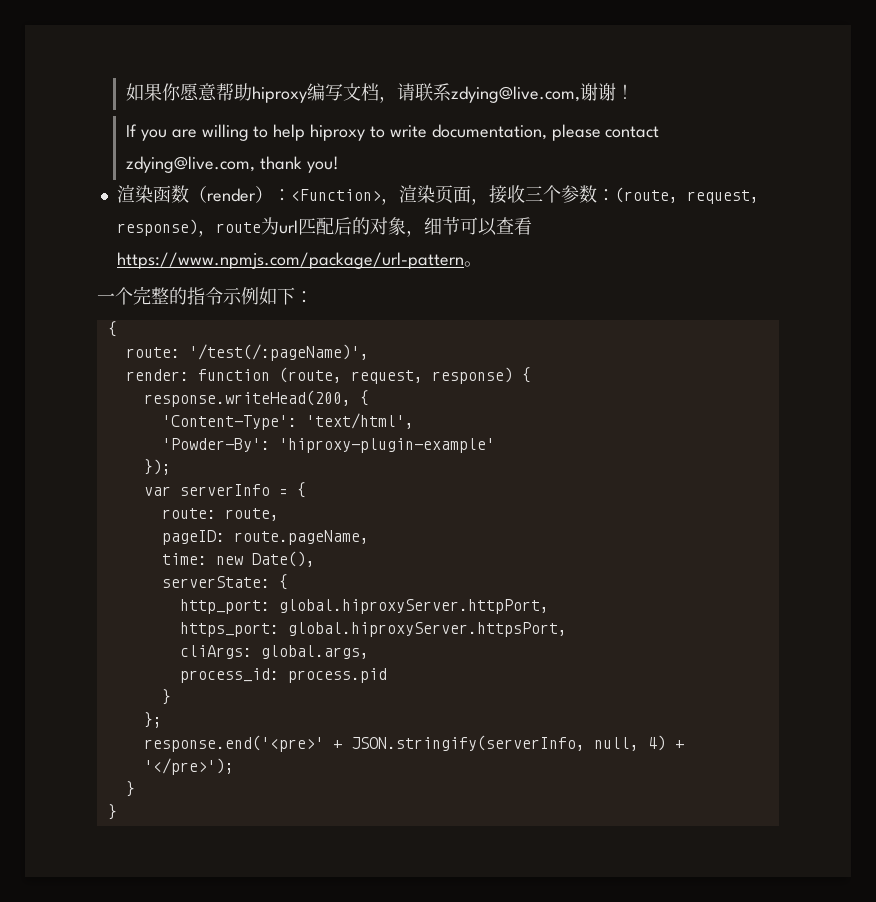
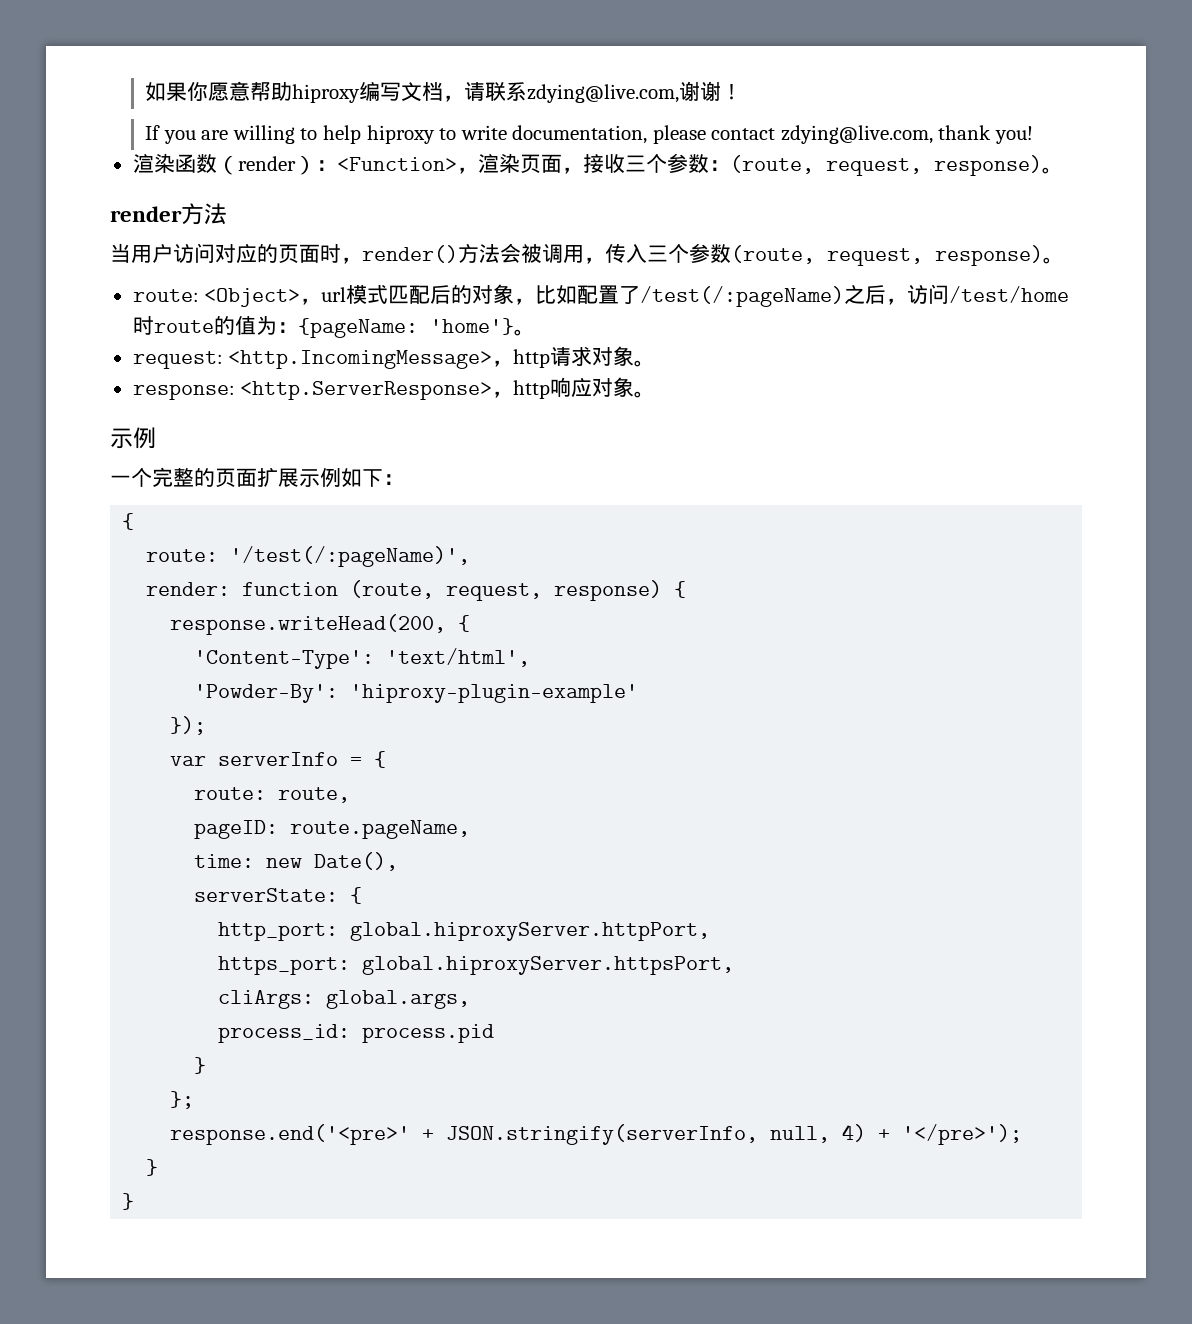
[197,217,532,237] [116,252,482,269] ，route为url匹配后的对象，细节可以查看https://www.npmjs.com/package/url-pattern。 -> [1041,167,1063,174] [110,203,227,225] [110,243,1064,266] [132,284,1070,307] [132,316,535,338] [132,346,656,369] [132,377,656,400] [110,427,156,449] 。 // render方法 // 当用户访问对应的页面时，render()方法会被调用，传入三个参数(route, request, response)。 // route: <Object>，url模式匹配后的对象，比如配置了/test(/:pageName)之后，访问/test/home时route的值为：{pageName: 'home'}。 // request: <http.IncomingMessage>，http请求对象。 // response: <http.ServerResponse>，http响应对象。 // 示例
[187,287,223,305] 指令 -> [215,467,299,487] 页面扩展

